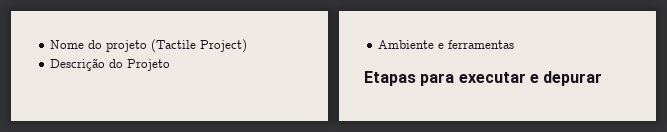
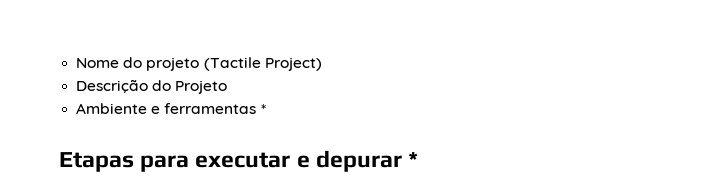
(515, 44) none -> [260,104,266,114] *
(603, 78) none -> [408,152,419,167] *

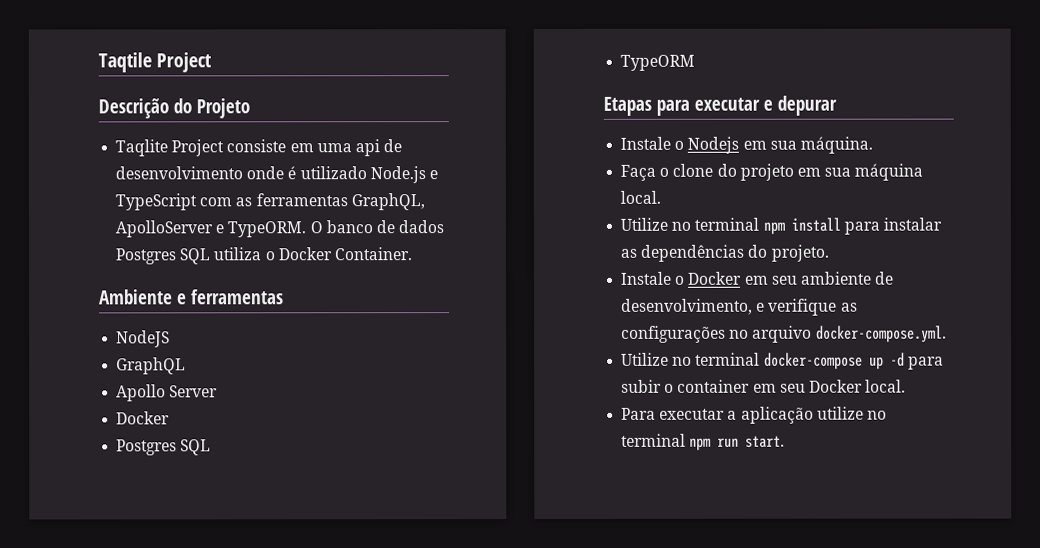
[76,57,322,71] [76,79,228,94] [76,103,266,114] Nome do projeto (Tactile Project) // Descrição do Projeto // Ambiente e ferramentas * -> [98,52,213,73] [98,98,250,119] [115,139,403,157] [115,166,438,184] [115,193,425,211] [115,220,445,238] [115,247,412,265] [99,289,284,305] [116,330,171,348] [116,357,187,375] [116,384,219,402] [116,411,171,425] [116,439,212,456] [620,54,696,71] Taqtile Project // Descrição do Projeto // Taqlite Project consiste em uma api de desenvolvimento onde é utilizado Node.js e TypeScript com as ferramentas GraphQL, ApolloServer e TypeORM. O banco de dados Postgres SQL utiliza o Docker Container. // Ambiente e ferramentas // NodeJS // GraphQL // Apollo Server // Docker // Postgres SQL // TypeORM
[408,152,419,167] * -> [620,136,873,154] [620,163,924,181] [620,190,662,204] [620,217,942,235] [620,244,829,262] [620,271,895,285] [621,298,858,316] [621,325,947,343] [621,352,944,370] [621,379,907,393] [621,406,887,424] [621,433,786,451] // Instale o Nodejs em sua máquina. // Faça o clone do projeto em sua máquina local. // Utilize no terminal npm install para instalar as dependências do projeto. // Instale o Docker em seu ambiente de desenvolvimento, e verifique as configurações no arquivo docker-compose.yml. // Utilize no terminal docker-compose up -d para subir o container em seu Docker local. // Para executar a aplicação utilize no terminal npm run start.

